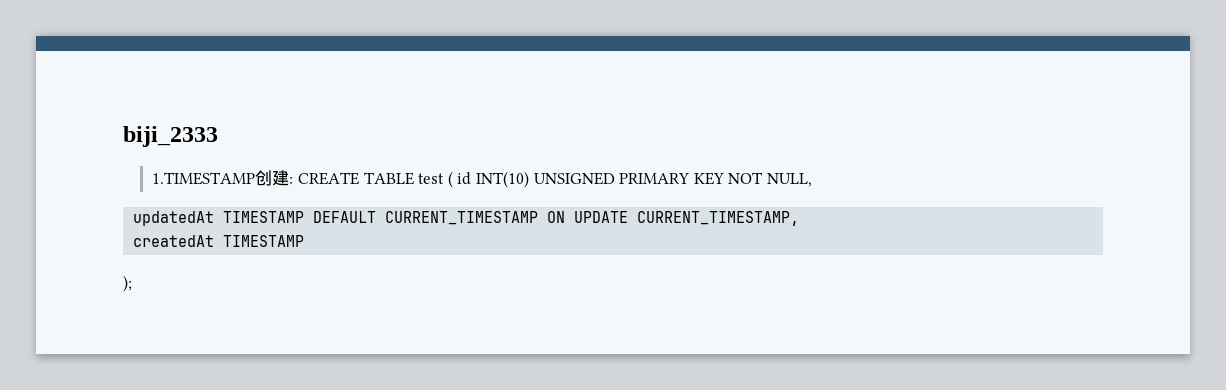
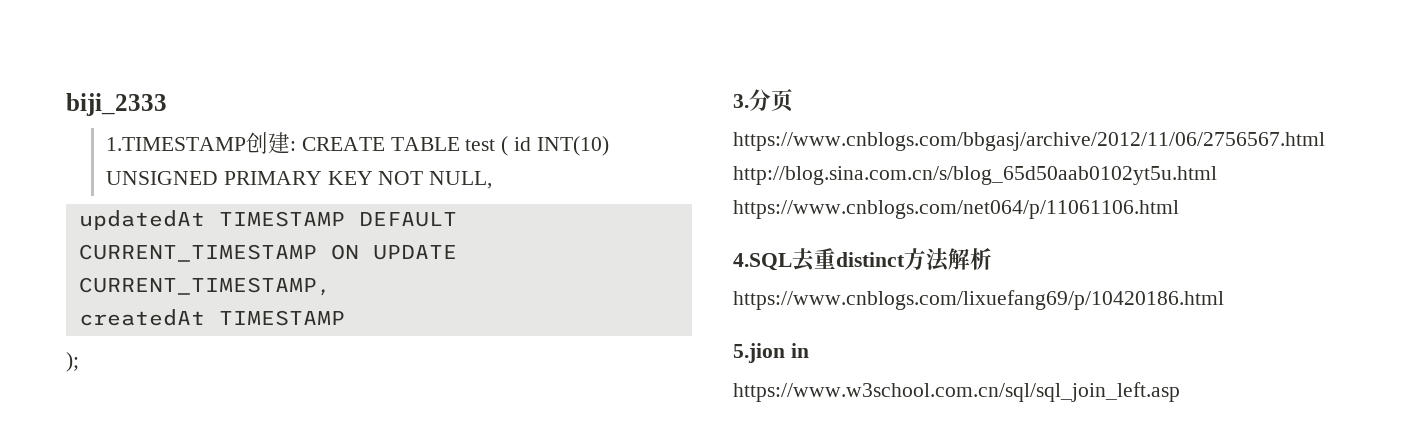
(132, 283) none -> [733,89,793,112] [733,132,1325,151] [733,166,1217,185] [733,200,1179,219] [733,248,992,272] [733,290,1224,310] [733,343,809,363] [733,382,1180,402] // 3.分页 // https://www.cnblogs.com/bbgasj/archive/2012/11/06/2756567.html http://blog.sina.com.cn/s/blog_65d50aab0102yt5u.html https://www.cnblogs.com/net064/p/11061106.html // 4.SQL去重distinct方法解析 // https://www.cnblogs.com/lixuefang69/p/10420186.html // 5.jion in // https://www.w3school.com.cn/sql/sql_join_left.asp

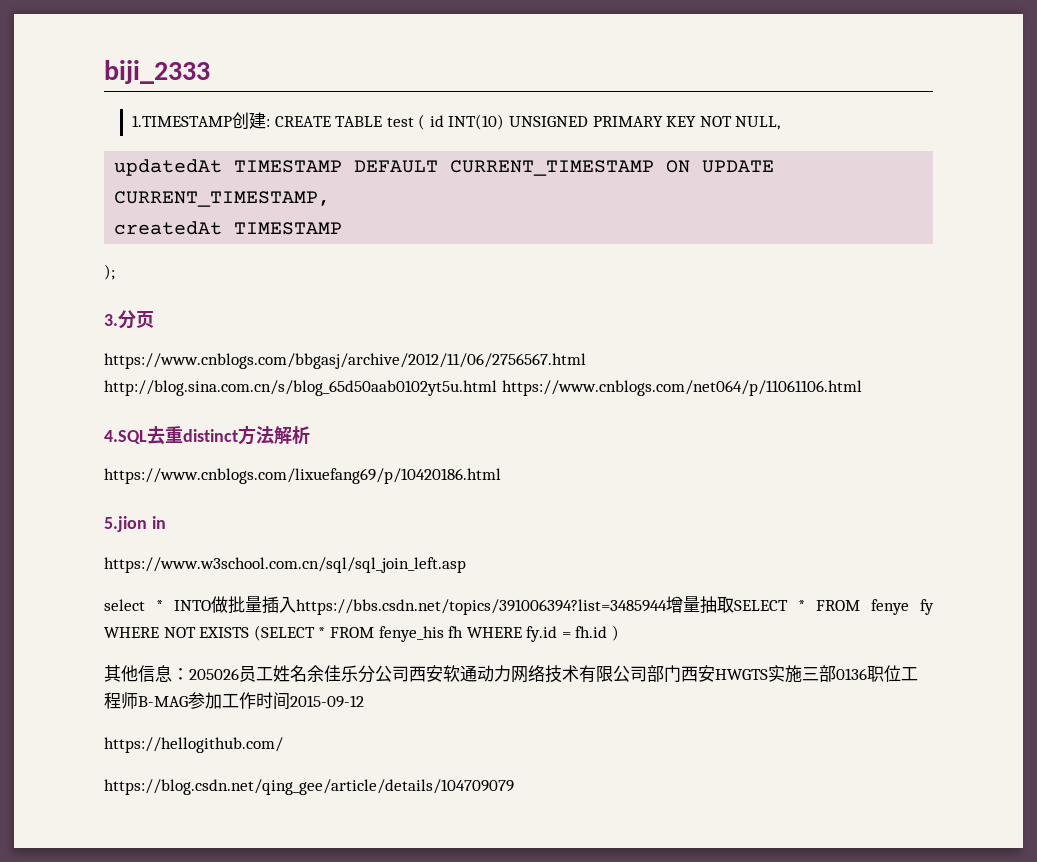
(1180, 392) none -> [104,596,934,615] [104,625,620,642] [104,665,918,683] [104,692,364,710] [104,737,283,753] [104,779,514,795] // select * INTO做批量插入https://bbs.csdn.net/topics/391006394?list=3485944增量抽取SELECT * FROM fenye fy WHERE NOT EXISTS (SELECT * FROM fenye_his fh WHERE fy.id = fh.id ) // 其他信息：205026员工姓名余佳乐分公司西安软通动力网络技术有限公司部门西安HWGTS实施三部0136职位工程师B-MAG参加工作时间2015-09-12 // https://hellogithub.com/ // https://blog.csdn.net/qing_gee/article/details/104709079

